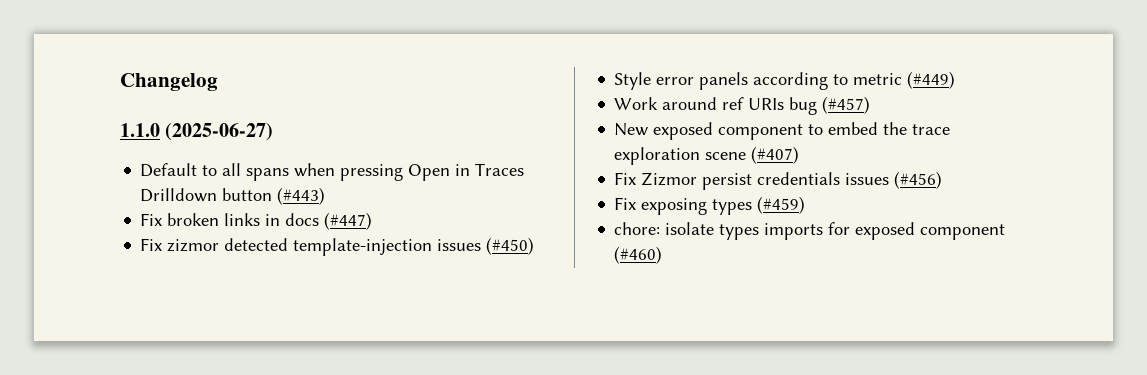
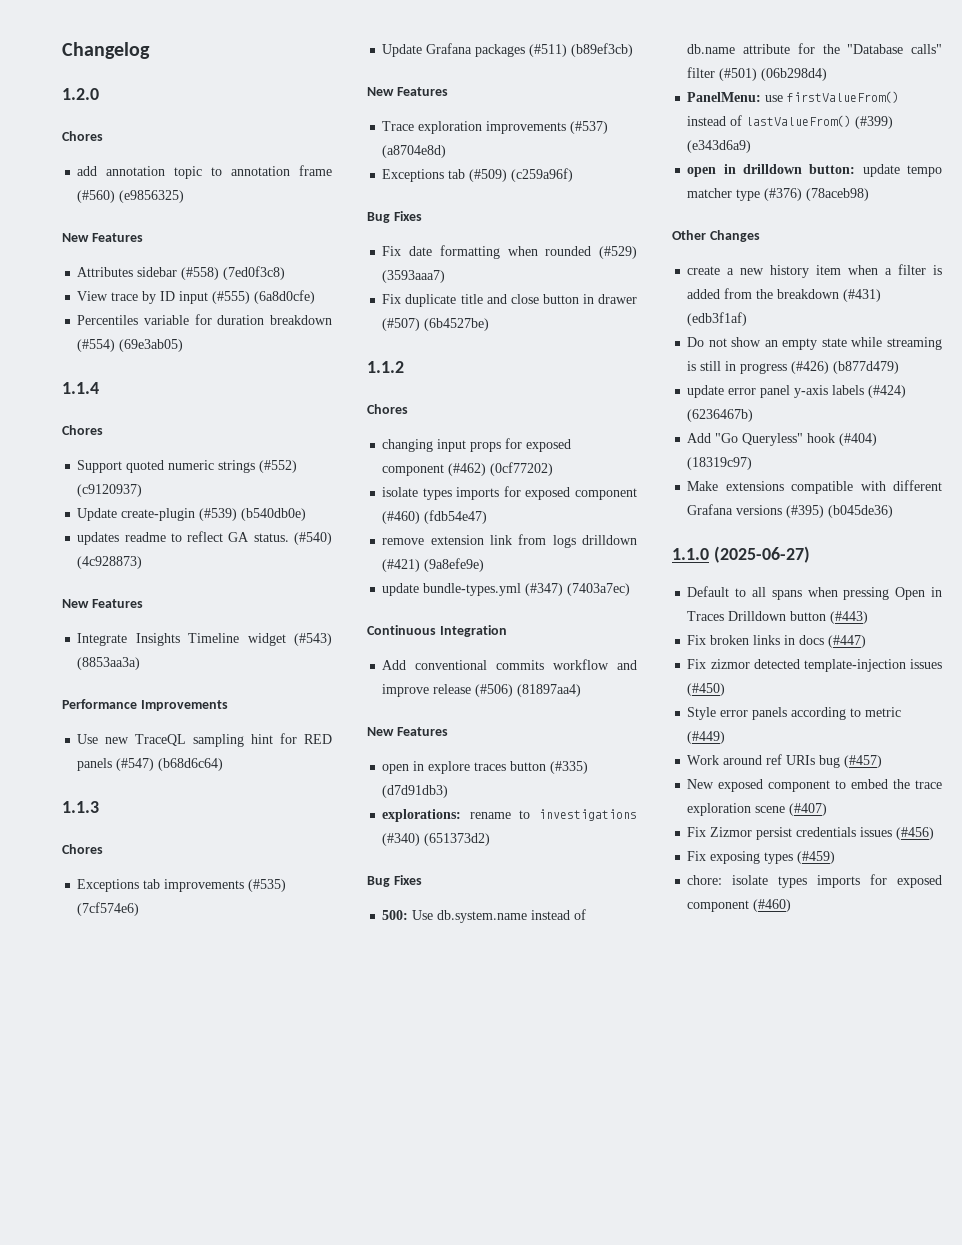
(218, 82) none -> [62,88,99,100] [62,131,103,141] [77,165,332,179] [77,190,185,203] [62,233,143,242] [77,266,286,280] [77,290,316,304] [77,314,332,325] [77,339,184,352] [62,382,99,394] [62,425,103,435] [77,460,298,473] [77,484,143,497] [77,508,307,521] [77,531,332,545] [77,556,143,569] [62,599,143,608] [77,633,332,646] [77,657,141,670] [62,699,228,711] [77,733,332,747] [77,758,224,771] [62,801,99,813] [62,844,103,854] [77,879,287,892] [77,902,140,916] [382,43,634,57] [367,87,448,96] [382,121,609,134] [382,145,447,158] [382,168,574,182] [367,211,422,223] [382,245,637,259] [382,270,446,283] [382,294,637,307] [382,318,490,331] [367,361,404,373] [367,404,408,414] [382,438,572,452] [382,462,554,476] [382,486,637,500] [382,510,488,524] [382,534,637,548] [382,558,485,572] [382,583,631,596] [367,625,507,637] [382,659,637,670] [382,684,582,697] [367,727,448,736] [382,761,589,774] [382,785,449,798] [382,809,637,822] [382,833,491,846] [367,875,422,887] [382,909,587,923] [687,43,942,54] [687,67,828,81] [687,91,900,103] [687,115,894,129] [687,140,752,153] [687,164,942,177] [687,188,870,201] [672,230,760,242] [687,264,942,278] [687,288,882,302] [687,312,748,326] [687,337,942,350] [687,361,900,374] [687,385,907,398] [687,409,754,422] [687,433,878,446] [687,457,753,470] [687,480,942,494] [687,504,894,518] // 1.2.0 // Chores // add annotation topic to annotation frame (#560) (e9856325) // New Features // Attributes sidebar (#558) (7ed0f3c8) // View trace by ID input (#555) (6a8d0cfe) // Percentiles variable for duration breakdown (#554) (69e3ab05) // 1.1.4 // Chores // Support quoted numeric strings (#552) (c9120937) // Update create-plugin (#539) (b540db0e) // updates readme to reflect GA status. (#540) (4c928873) // New Features // Integrate Insights Timeline widget (#543) (8853aa3a) // Performance Improvements // Use new TraceQL sampling hint for RED panels (#547) (b68d6c64) // 1.1.3 // Chores // Exceptions tab improvements (#535) (7cf574e6) // Update Grafana packages (#511) (b89ef3cb) // New Features // Trace exploration improvements (#537) (a8704e8d) // Exceptions tab (#509) (c259a96f) // Bug Fixes // Fix date formatting when rounded (#529) (3593aaa7) // Fix duplicate title and close button in drawer (#507) (6b4527be) // 1.1.2 // Chores // changing input props for exposed component (#462) (0cf77202) // isolate types imports for exposed component (#460) (fdb54e47) // remove extension link from logs drilldown (#421) (9a8efe9e) // update bundle-types.yml (#347) (7403a7ec) // Continuous Integration // Add conventional commits workflow and improve release (#506) (81897aa4) // New Features // open in explore traces button (#335) (d7d91db3) // explorations: rename to investigations (#340) (651373d2) // Bug Fixes // 500: Use db.system.name instead of db.name attribute for the "Database calls" filter (#501) (06b298d4) // PanelMenu: use firstValueFrom() instead of lastValueFrom() (#399) (e343d6a9) // open in drilldown button: update tempo matcher type (#376) (78aceb98) // Other Changes // create a new history item when a filter is added from the breakdown (#431) (edb3f1af) // Do not show an empty state while streaming is still in progress (#426) (b877d479) // update error panel y-axis labels (#424) (6236467b) // Add "Go Queryless" hook (#404) (18319c97) // Make extensions compatible with different Grafana versions (#395) (b045de36)

